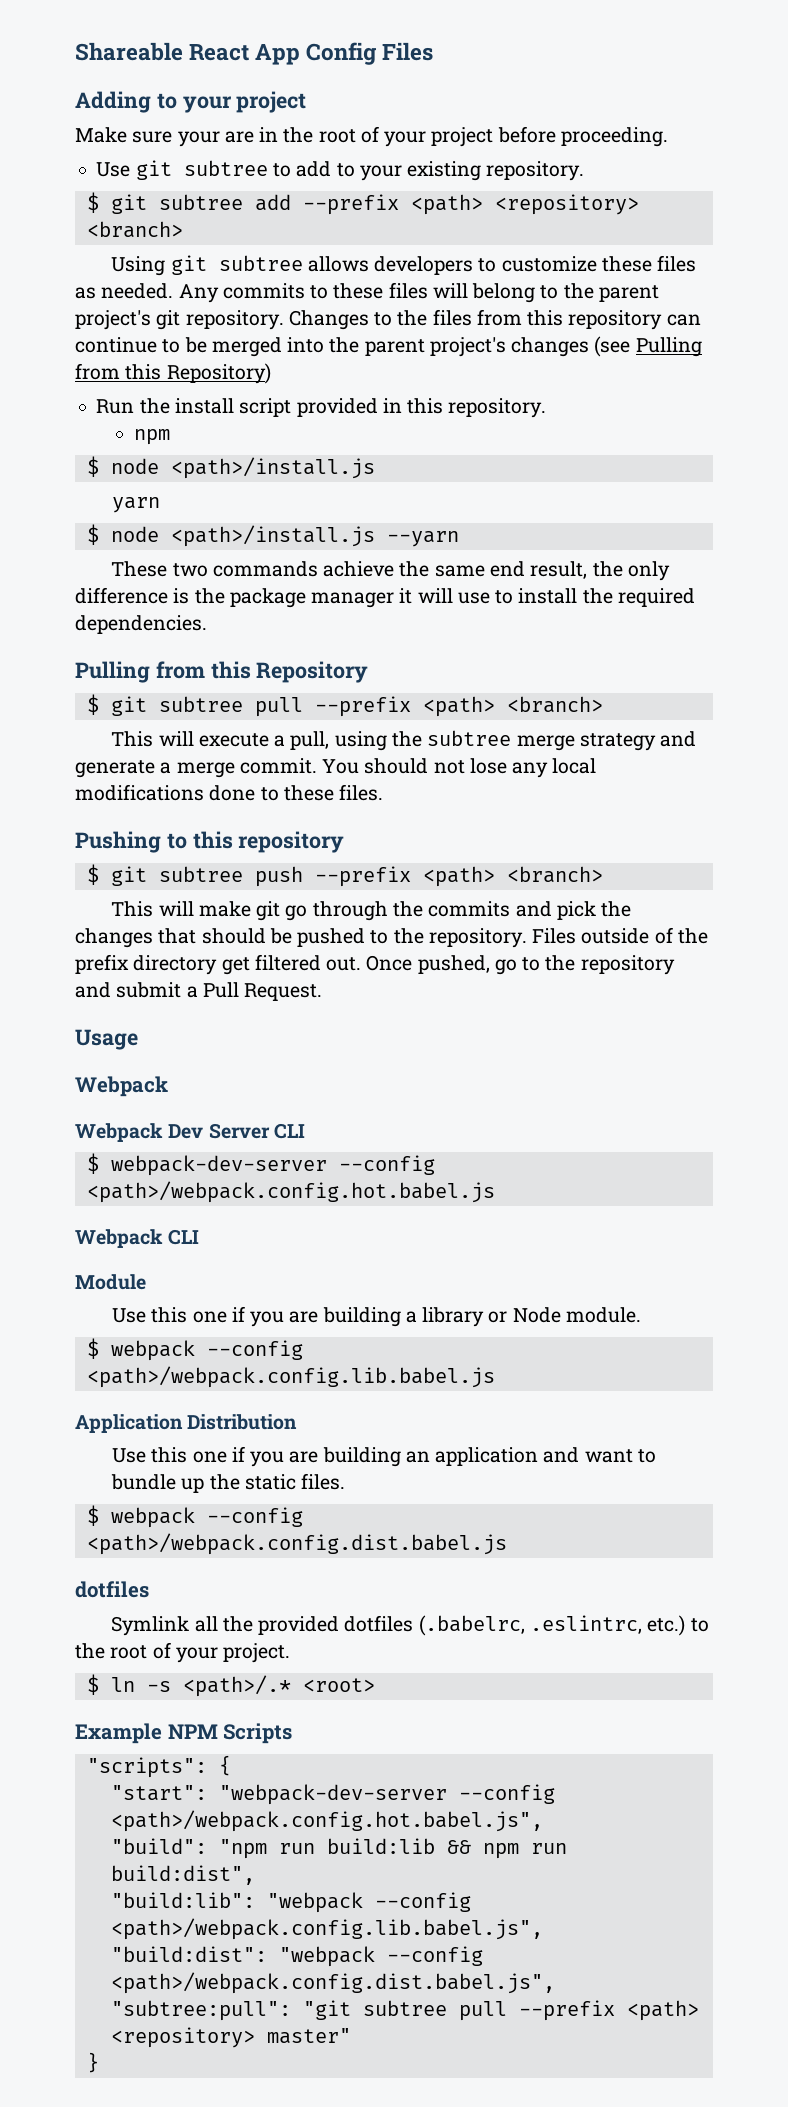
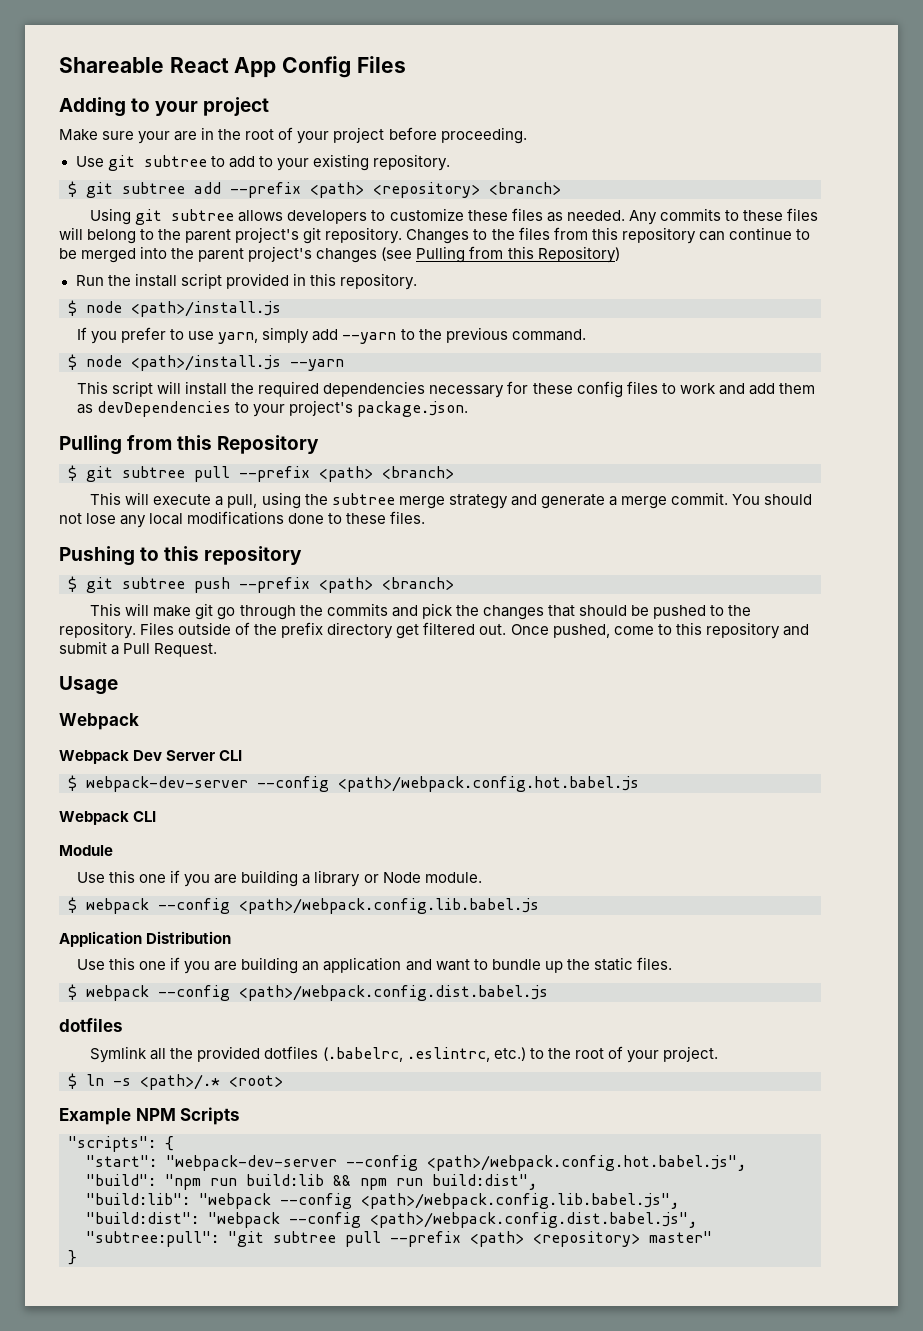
[133,429,170,445] // npm -> (417, 281) none
[112,497,161,513] [86,524,459,547] [111,561,670,581] [75,587,695,608] [75,615,207,634] yarn // $ node <path>/install.js --yarn // These two commands achieve the same end result, the only difference is the package manager it will use to install the required dependencies. -> [77,327,586,344] [68,354,344,371] [77,381,815,398] [77,400,469,417] If you prefer to use yarn, simply add --yarn to the previous command. // $ node <path>/install.js --yarn // This script will install the required dependencies necessary for these config files to work and add them as devDependencies to your project's package.json.
[494,955,576,975] go to the -> [613,622,702,635] come to this

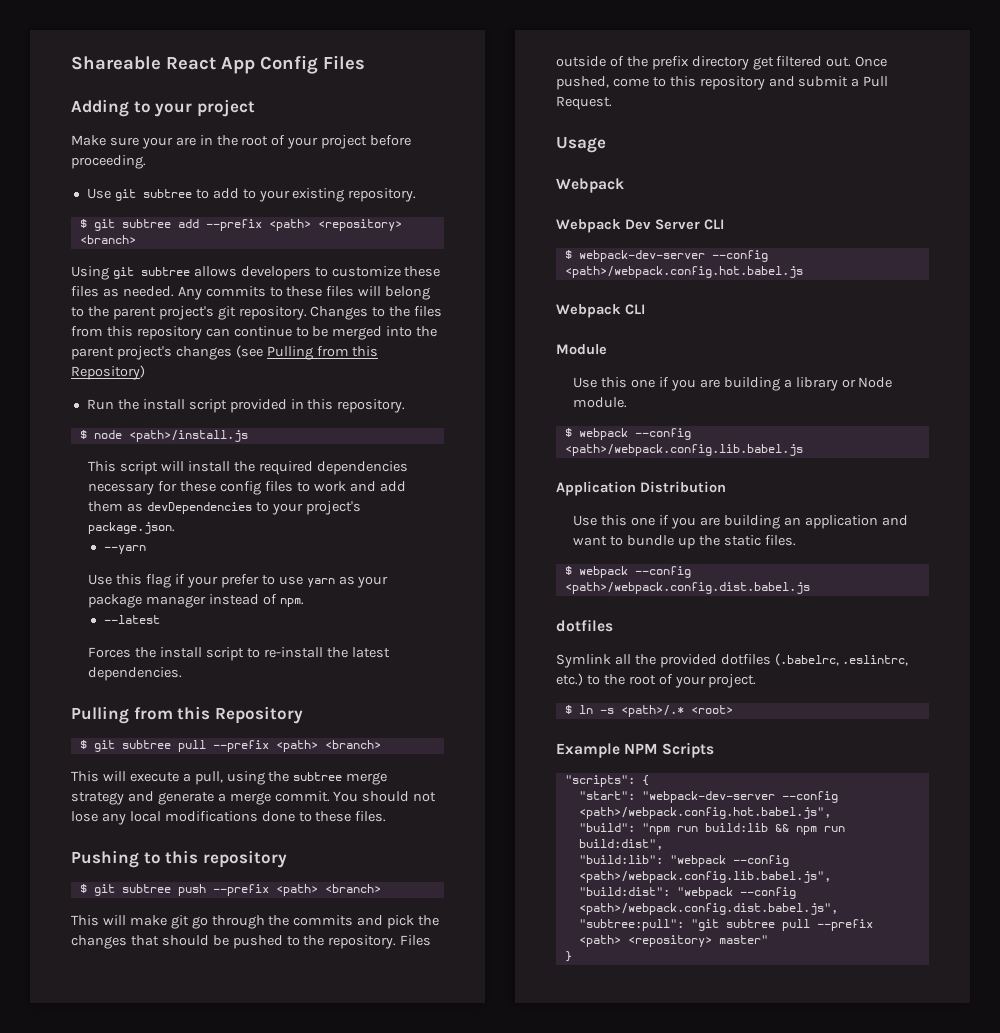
[77,327,586,344] [68,354,344,371] // If you prefer to use yarn, simply add --yarn to the previous command. // $ node <path>/install.js --yarn -> (248, 436) none
(469, 409) none -> [104,545,147,554] [88,574,389,588] [88,594,304,608] [104,615,161,624] [88,647,390,661] [88,667,183,681] // --yarn // Use this flag if your prefer to use yarn as your package manager instead of npm. // --latest // Forces the install script to re-install the latest dependencies.

